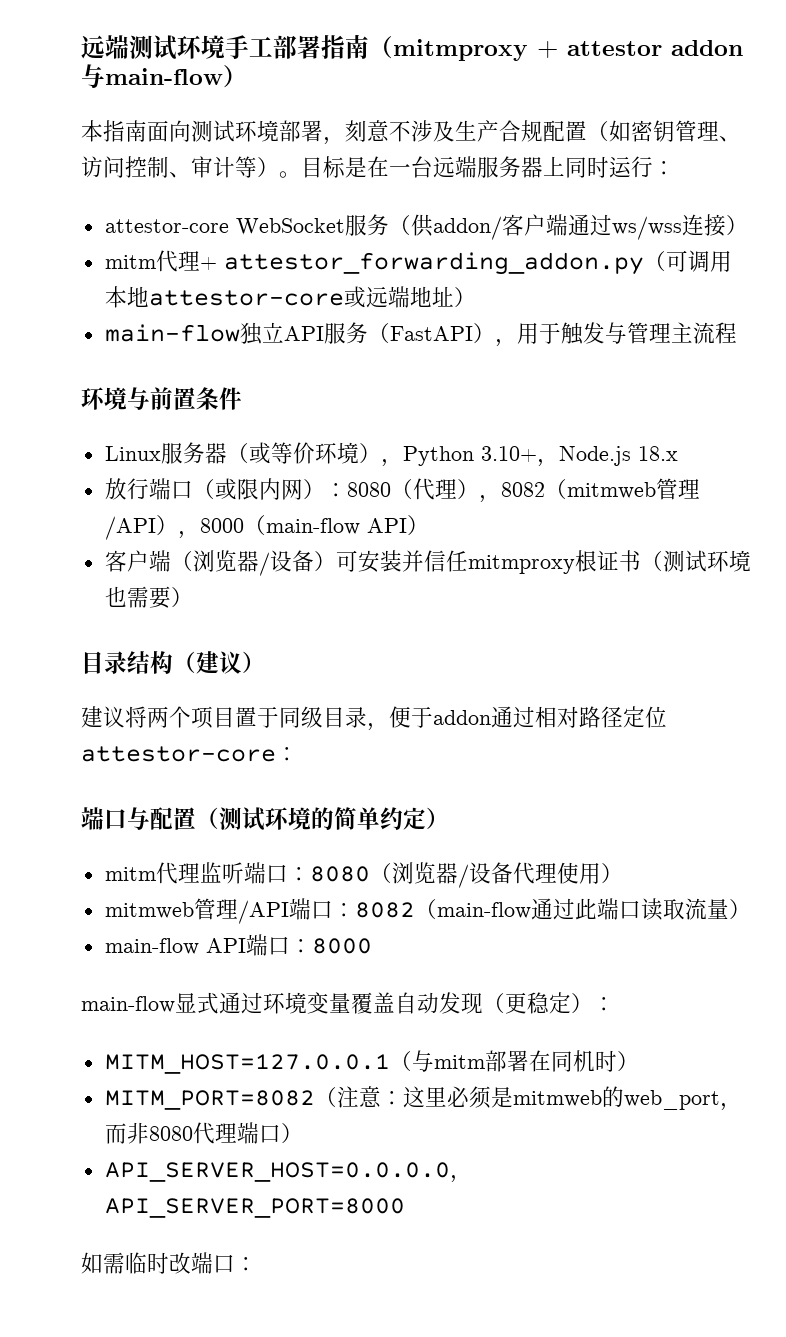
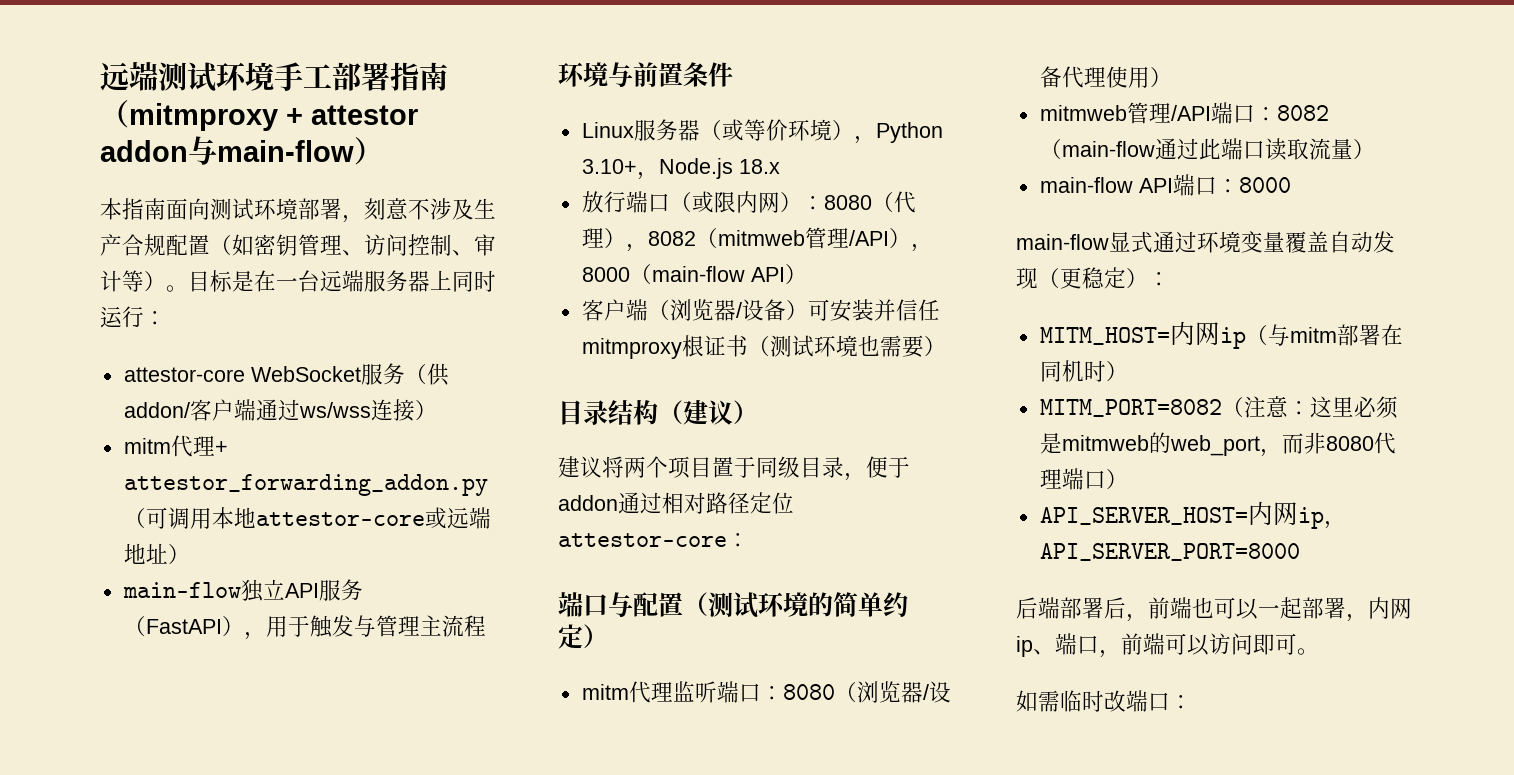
[104,1054,390,1074] MITM_HOST=127.0.0.1 -> [1039,321,1246,349] MITM_HOST=内网ip
[104,1162,450,1182] API_SERVER_HOST=0.0.0.0 -> [1039,501,1324,529] API_SERVER_HOST=内网ip
(405, 1208) none -> [1016,597,1412,622] [1016,633,1319,658] // 后端部署后，前端也可以一起部署，内网ip、端口，前端可以访问即可。

